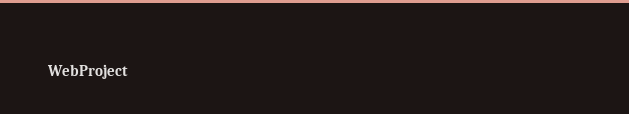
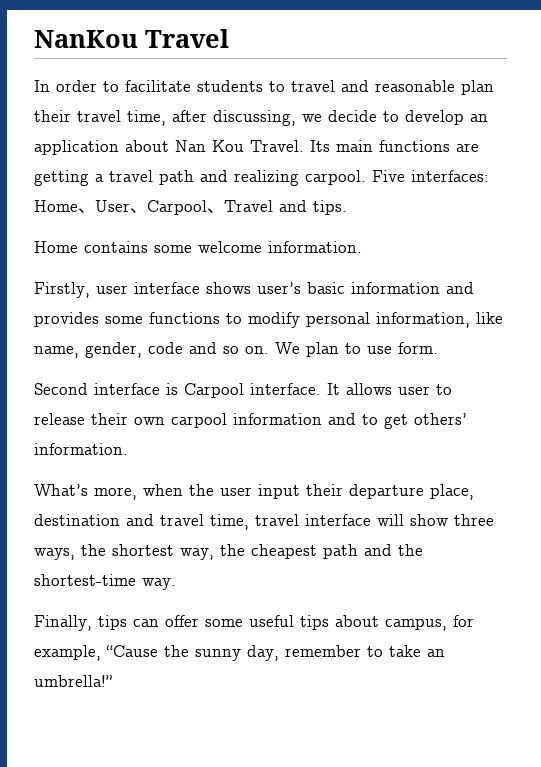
[47,64,128,79] WebProject -> [34,29,229,48] [34,80,494,95] [34,110,488,126] [34,140,479,155] [34,170,489,186] [34,200,347,215] [34,241,362,253] [34,282,474,298] [34,312,503,328] [34,342,438,358] [34,383,452,398] [34,413,467,429] [34,443,128,455] [34,484,474,500] [34,514,494,530] [34,544,423,560] [34,574,176,590] [34,615,474,631] [34,645,445,661] [34,675,112,687] NanKou Travel // In order to facilitate students to travel and reasonable plan their travel time, after discussing, we decide to develop an application about Nan Kou Travel. Its main functions are getting a travel path and realizing carpool. Five interfaces: Home、User、Carpool、Travel and tips. // Home contains some welcome information. // Firstly, user interface shows user’s basic information and provides some functions to modify personal information, like name, gender, code and so on. We plan to use form. // Second interface is Carpool interface. It allows user to release their own carpool information and to get others’ information. // What’s more, when the user input their departure place, destination and travel time, travel interface will show three ways, the shortest way, the cheapest path and the shortest-time way. // Finally, tips can offer some useful tips about campus, for example, “Cause the sunny day, remember to take an umbrella!”

